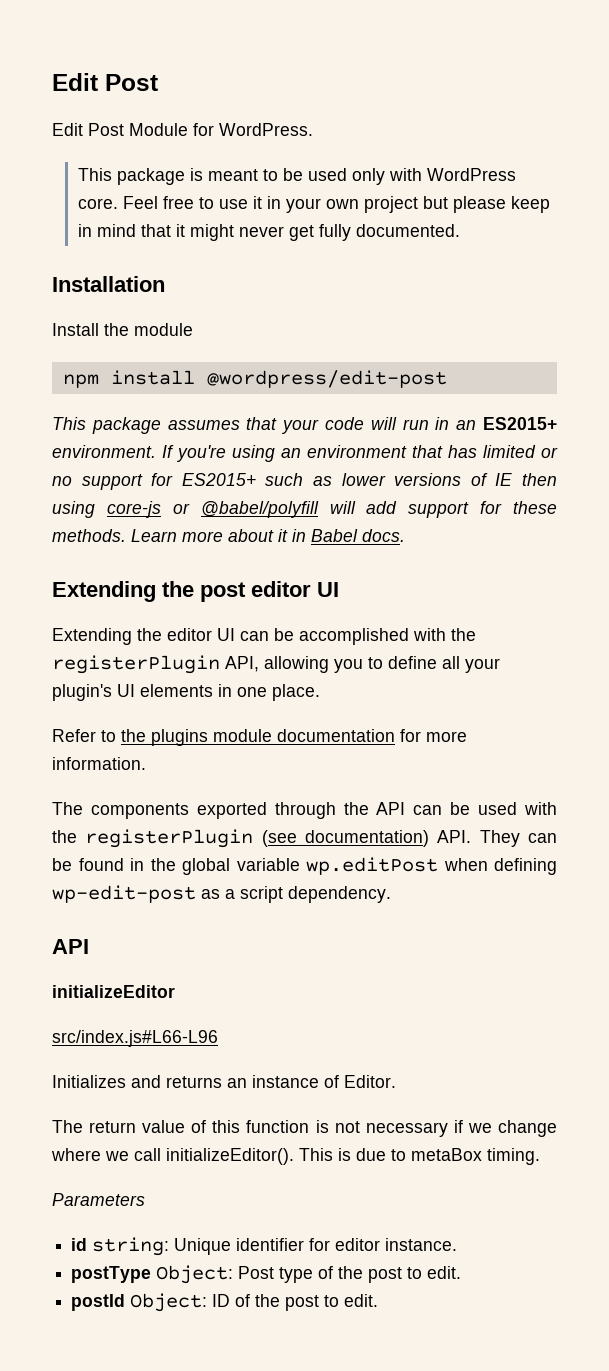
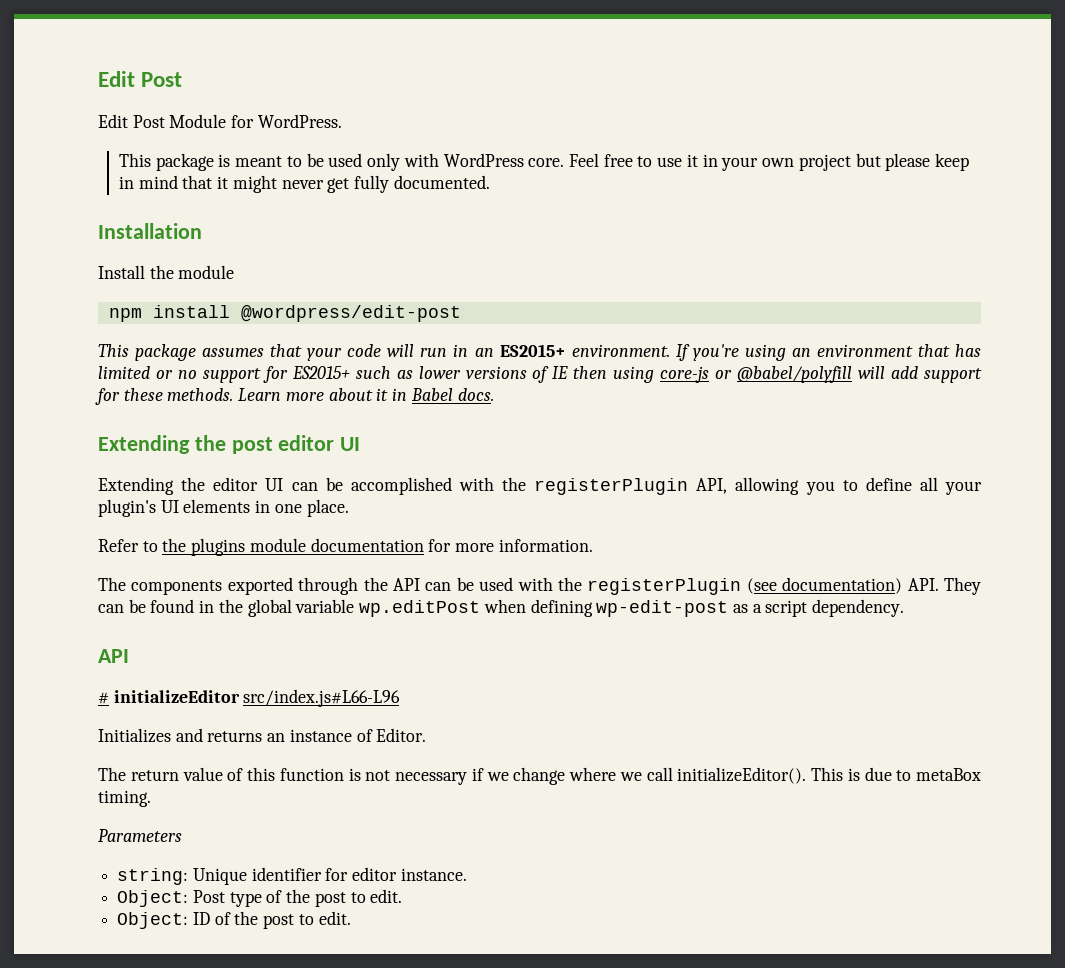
(89, 946) none -> [98,692,109,704] #
(175, 991) // -> (240, 696) none
[71,1238,88,1251] id -> (182, 835) none
[71,1266,152,1283] postType -> (467, 874) none
[71,1294,126,1311] postId -> (403, 896) none

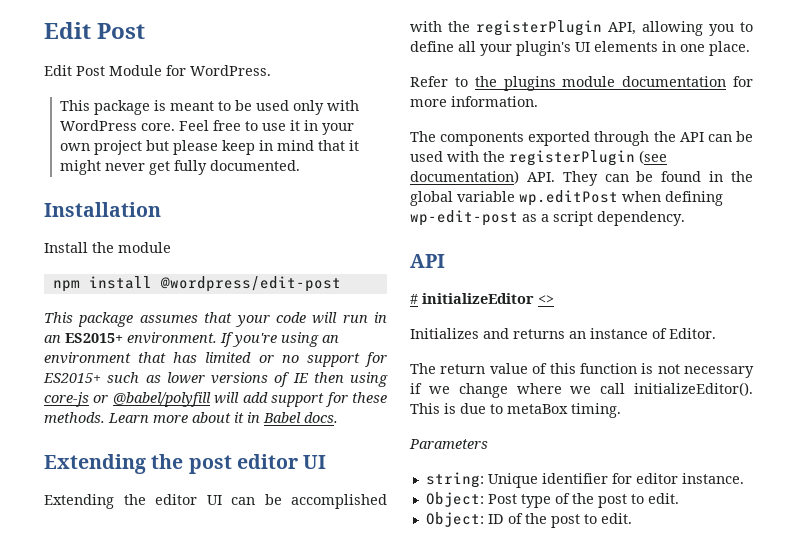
[243,689,401,707] src/index.js#L66-L96 -> [538,295,554,304] <>

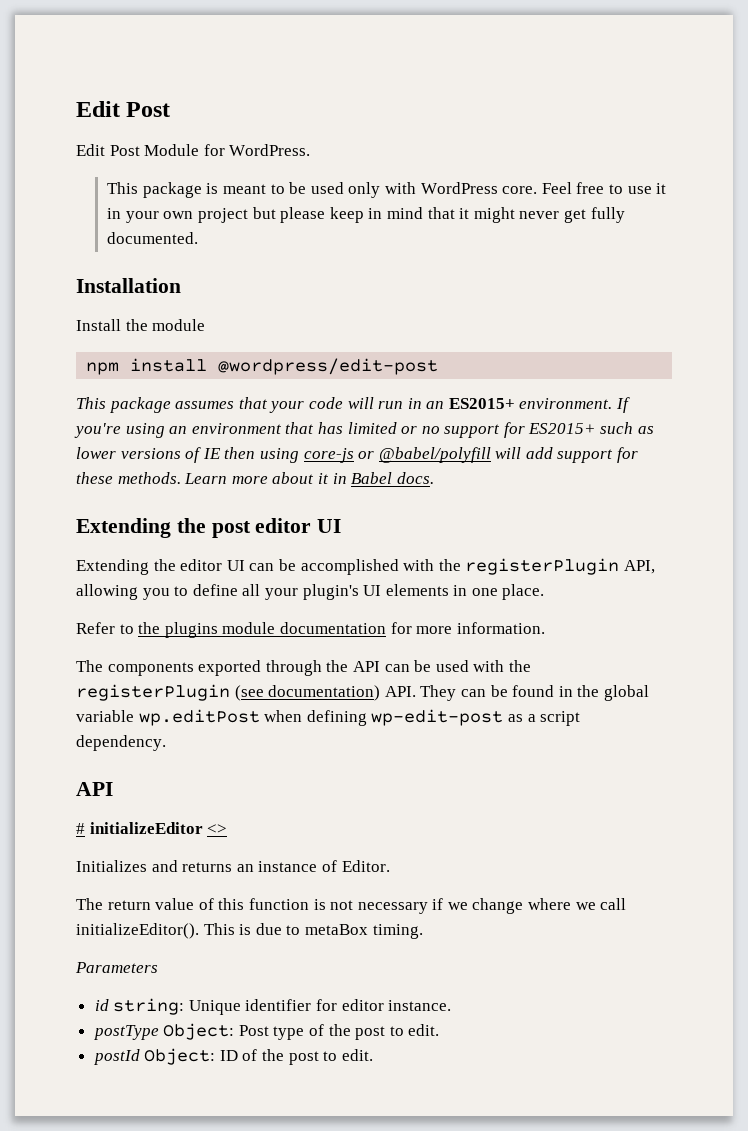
(488, 444) none -> [94,999,109,1011] id
(744, 478) none -> [93,1025,159,1040] postType
(679, 498) none -> [93,1049,140,1065] postId

